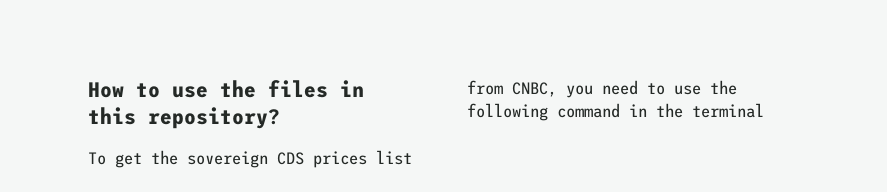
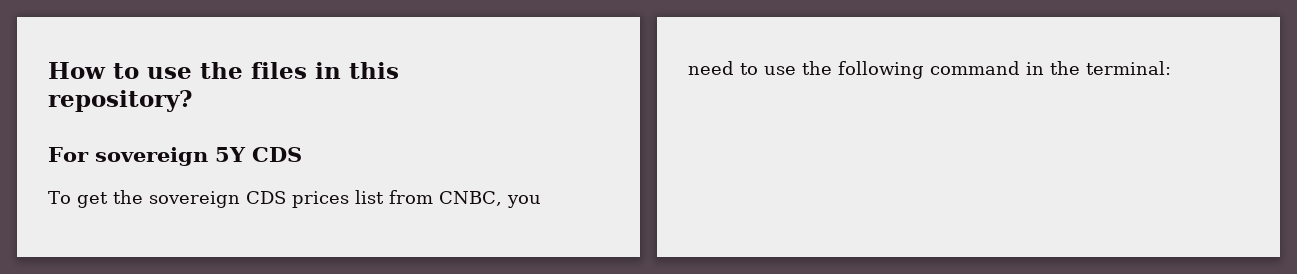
(280, 118) none -> [48,147,302,166] // For sovereign 5Y CDS
[692,103,764,118] terminal -> [1086,61,1171,75] terminal:

